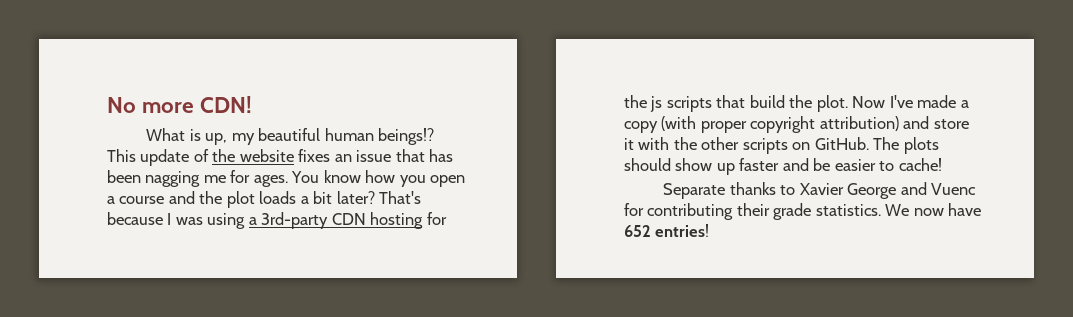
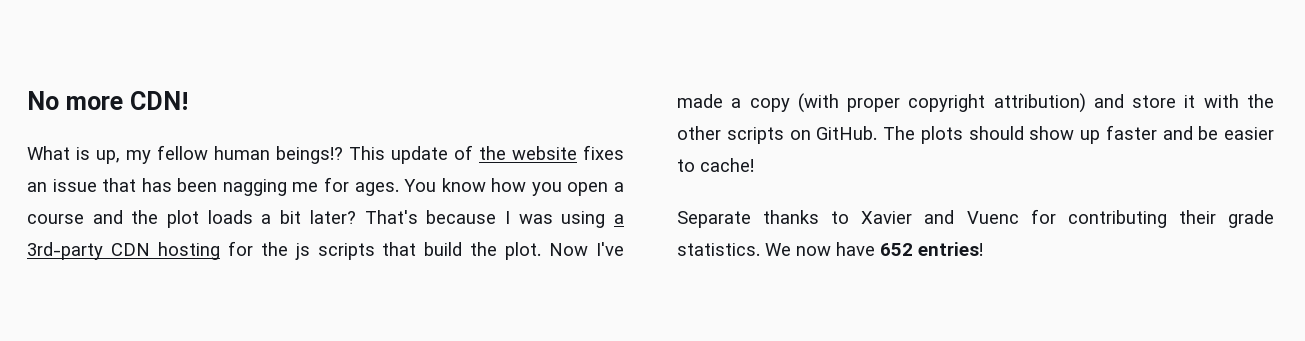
[258,128,321,141] beautiful -> [157,145,208,160] fellow
[847,183,897,199] George -> (913, 217) none

